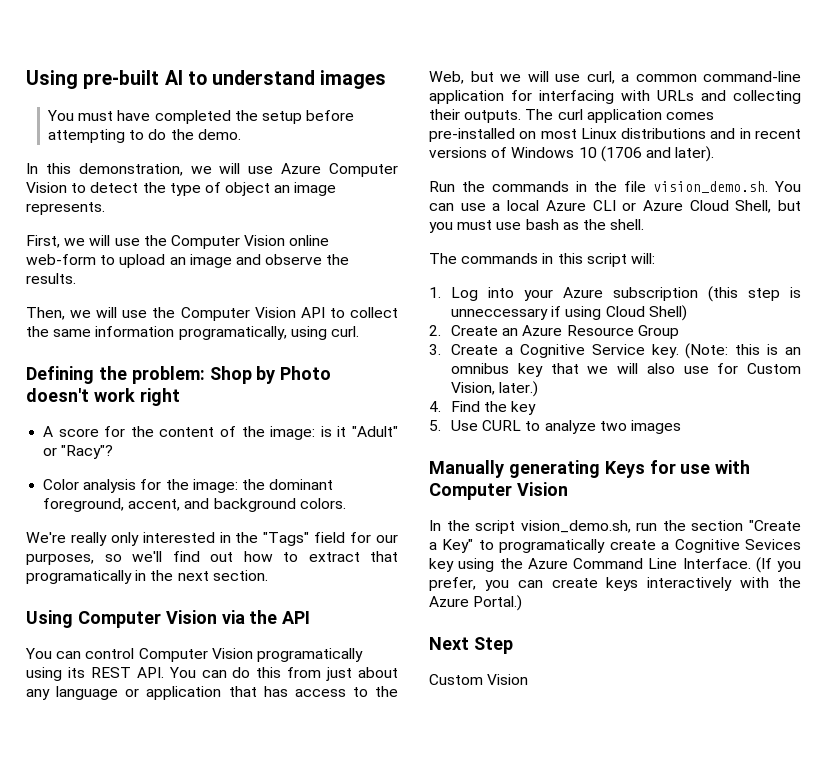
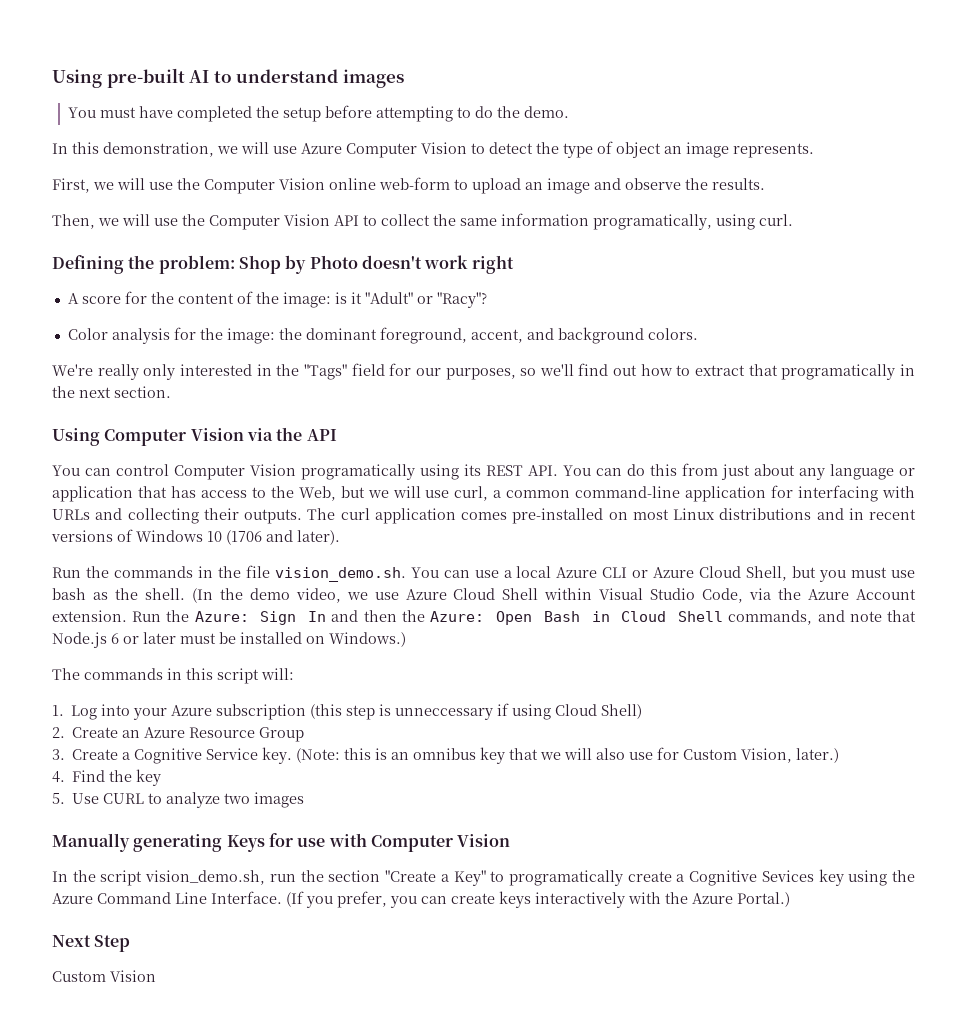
(645, 224) none -> [191,588,917,603] [52,610,916,625] [52,632,406,648] (In the demo video, we use Azure Cloud Shell within Visual Studio Code, via the Azure Account extension. Run the Azure: Sign In and then the Azure: Open Bash in Cloud Shell commands, and note that Node.js 6 or later must be installed on Windows.)

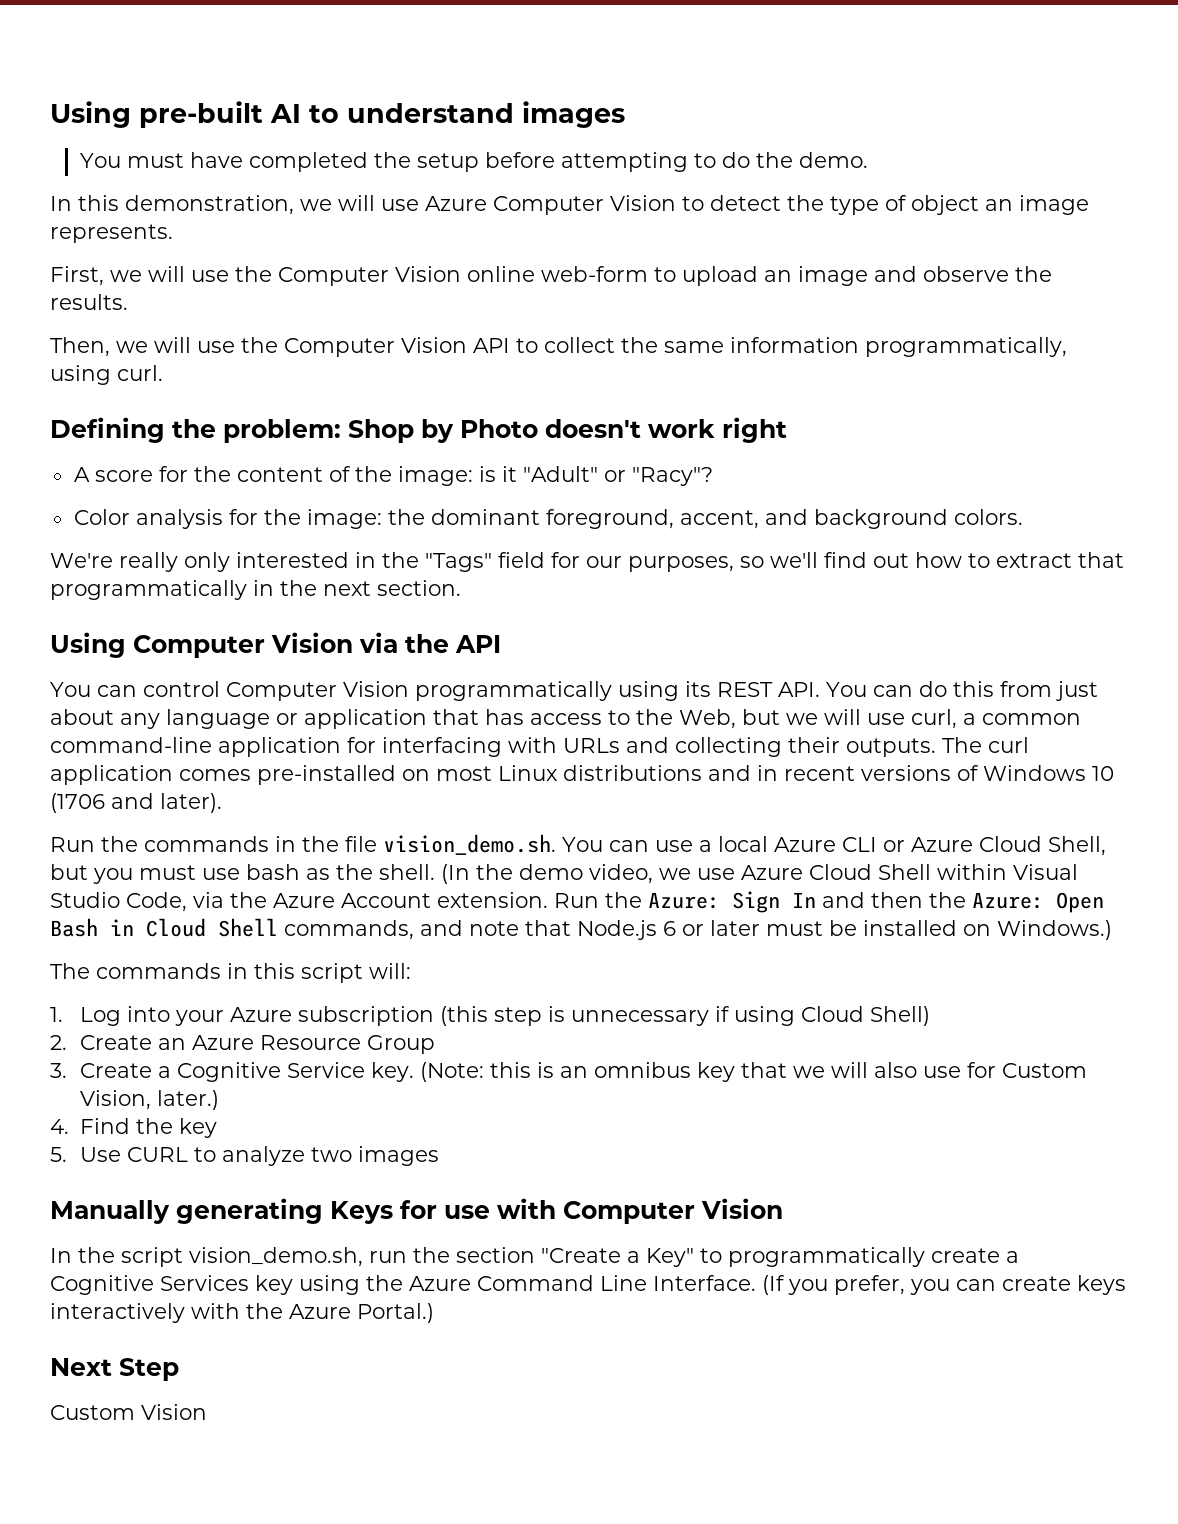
[593,214,712,230] programatically, -> [865,337,1067,357] programmatically,
[781,364,896,380] programatically -> [50,580,247,600] programmatically
[301,464,415,480] programatically -> [415,681,612,701] programmatically
[395,708,494,720] unneccessary -> [570,1010,709,1026] unnecessary
[508,870,623,886] programatically -> [728,1247,925,1267] programmatically
[761,870,814,882] Sevices -> [160,1275,249,1291] Services

